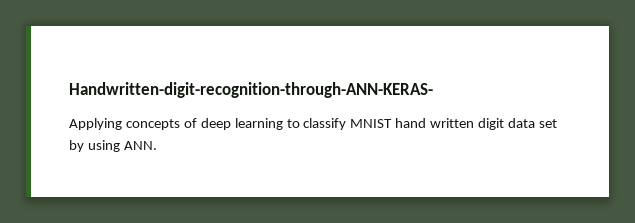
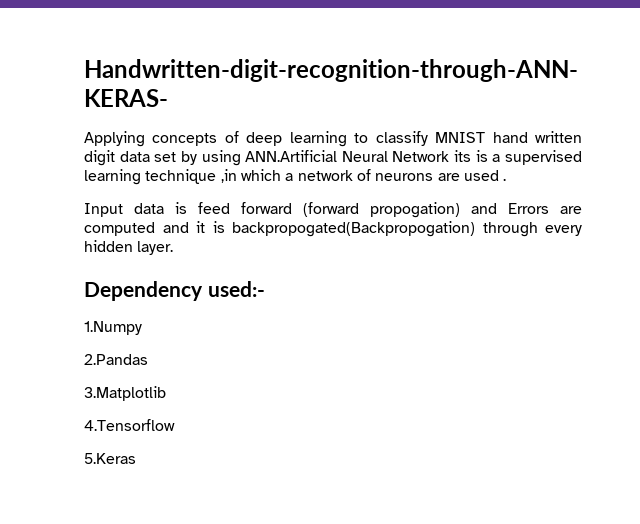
[123,141,157,150] ANN. -> [245,150,582,165] [84,169,507,185] [84,202,582,218] [84,221,582,237] [84,240,174,255] [84,281,265,301] [84,321,142,335] [84,354,148,365] [84,386,166,401] [84,419,175,431] [84,453,136,464] ANN.Artificial Neural Network its is a supervised learning technique ,in which a network of neurons are used . // Input data is feed forward (forward propogation) and Errors are computed and it is backpropogated(Backpropogation) through every hidden layer. // Dependency used:- // 1.Numpy // 2.Pandas // 3.Matplotlib // 4.Tensorflow // 5.Keras

